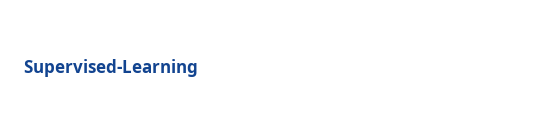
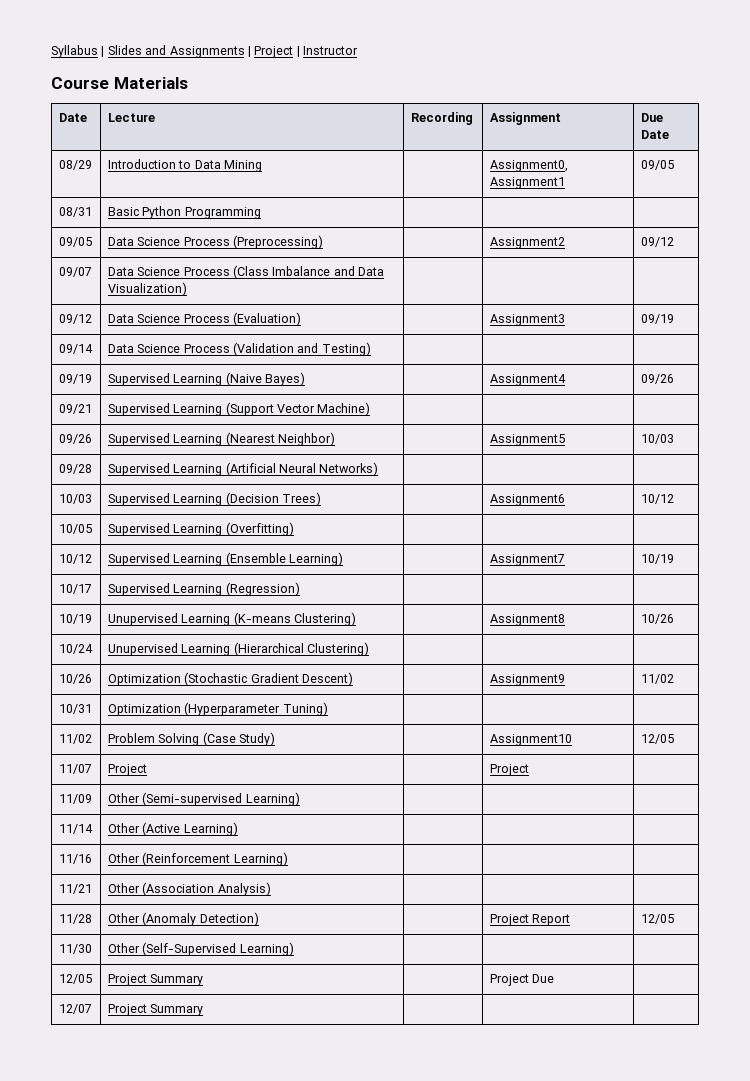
[24,59,198,77] Supervised-Learning -> [51,45,358,58] [51,77,188,89] [58,113,87,122] [107,113,155,122] [410,112,473,125] [489,112,561,125] [640,113,663,122] [640,130,669,139] [58,160,92,170] [107,159,262,172] [489,160,568,172] [489,177,565,189] [640,160,674,170] [58,207,92,217] [107,206,261,219] [58,237,92,247] [107,235,323,249] [489,237,565,249] [640,237,674,247] [58,267,92,277] [107,265,385,279] [107,282,187,296] [58,314,92,324] [107,312,301,326] [489,314,565,326] [640,314,674,324] [58,344,93,354] [107,342,371,356] [58,374,92,384] [107,372,305,386] [489,374,566,386] [640,374,674,384] [58,404,92,414] [107,402,371,416] [58,434,92,444] [107,432,335,446] [489,434,565,446] [640,434,674,444] [58,464,92,474] [107,462,379,476] [58,494,92,504] [107,492,321,506] [489,494,565,506] [640,494,674,504] [58,524,92,534] [107,522,294,536] [58,554,92,564] [107,552,343,566] [489,554,565,566] [640,554,674,564] [58,584,92,594] [107,582,300,596] [58,614,92,624] [107,612,356,626] [489,614,565,626] [640,614,674,624] [58,644,93,654] [107,642,369,656] [58,674,92,684] [107,672,353,686] [489,674,565,686] [640,674,674,684] [58,704,92,714] [107,702,328,716] [58,734,92,744] [107,732,275,746] [489,734,572,746] [640,734,674,744] [58,764,92,774] [107,764,147,776] [489,764,529,776] [58,794,92,804] [107,792,300,806] [58,824,93,834] [107,822,238,836] [58,854,92,864] [107,852,288,866] [58,884,92,894] [107,882,271,896] [58,914,92,924] [107,912,259,926] [489,914,571,926] [640,914,674,924] [58,944,92,954] [107,942,294,956] [58,974,92,984] [107,974,204,986] [489,974,555,986] [58,1004,92,1014] [107,1004,204,1016] Syllabus | Slides and Assignments | Project | Instructor // Course Materials // Date | Lecture | Recording | Assignment | Due Date // 08/29 | Introduction to Data Mining | | Assignment0, Assignment1 | 09/05 // 08/31 | Basic Python Programming | | | // 09/05 | Data Science Process (Preprocessing) | | Assignment2 | 09/12 // 09/07 | Data Science Process (Class Imbalance and Data Visualization) | | | // 09/12 | Data Science Process (Evaluation) | | Assignment3 | 09/19 // 09/14 | Data Science Process (Validation and Testing) | | | // 09/19 | Supervised Learning (Naive Bayes) | | Assignment4 | 09/26 // 09/21 | Supervised Learning (Support Vector Machine) | | | // 09/26 | Supervised Learning (Nearest Neighbor) | | Assignment5 | 10/03 // 09/28 | Supervised Learning (Artificial Neural Networks) | | | // 10/03 | Supervised Learning (Decision Trees) | | Assignment6 | 10/12 // 10/05 | Supervised Learning (Overfitting) | | | // 10/12 | Supervised Learning (Ensemble Learning) | | Assignment7 | 10/19 // 10/17 | Supervised Learning (Regression) | | | // 10/19 | Unupervised Learning (K-means Clustering) | | Assignment8 | 10/26 // 10/24 | Unupervised Learning (Hierarchical Clustering) | | | // 10/26 | Optimization (Stochastic Gradient Descent) | | Assignment9 | 11/02 // 10/31 | Optimization (Hyperparameter Tuning) | | | // 11/02 | Problem Solving (Case Study) | | Assignment10 | 12/05 // 11/07 | Project | | Project | // 11/09 | Other (Semi-supervised Learning) | | | // 11/14 | Other (Active Learning) | | | // 11/16 | Other (Reinforcement Learning) | | | // 11/21 | Other (Association Analysis) | | | // 11/28 | Other (Anomaly Detection) | | Project Report | 12/05 // 11/30 | Other (Self-Supervised Learning) | | | // 12/05 | Project Summary | | Project Due | // 12/07 | Project Summary | | |

